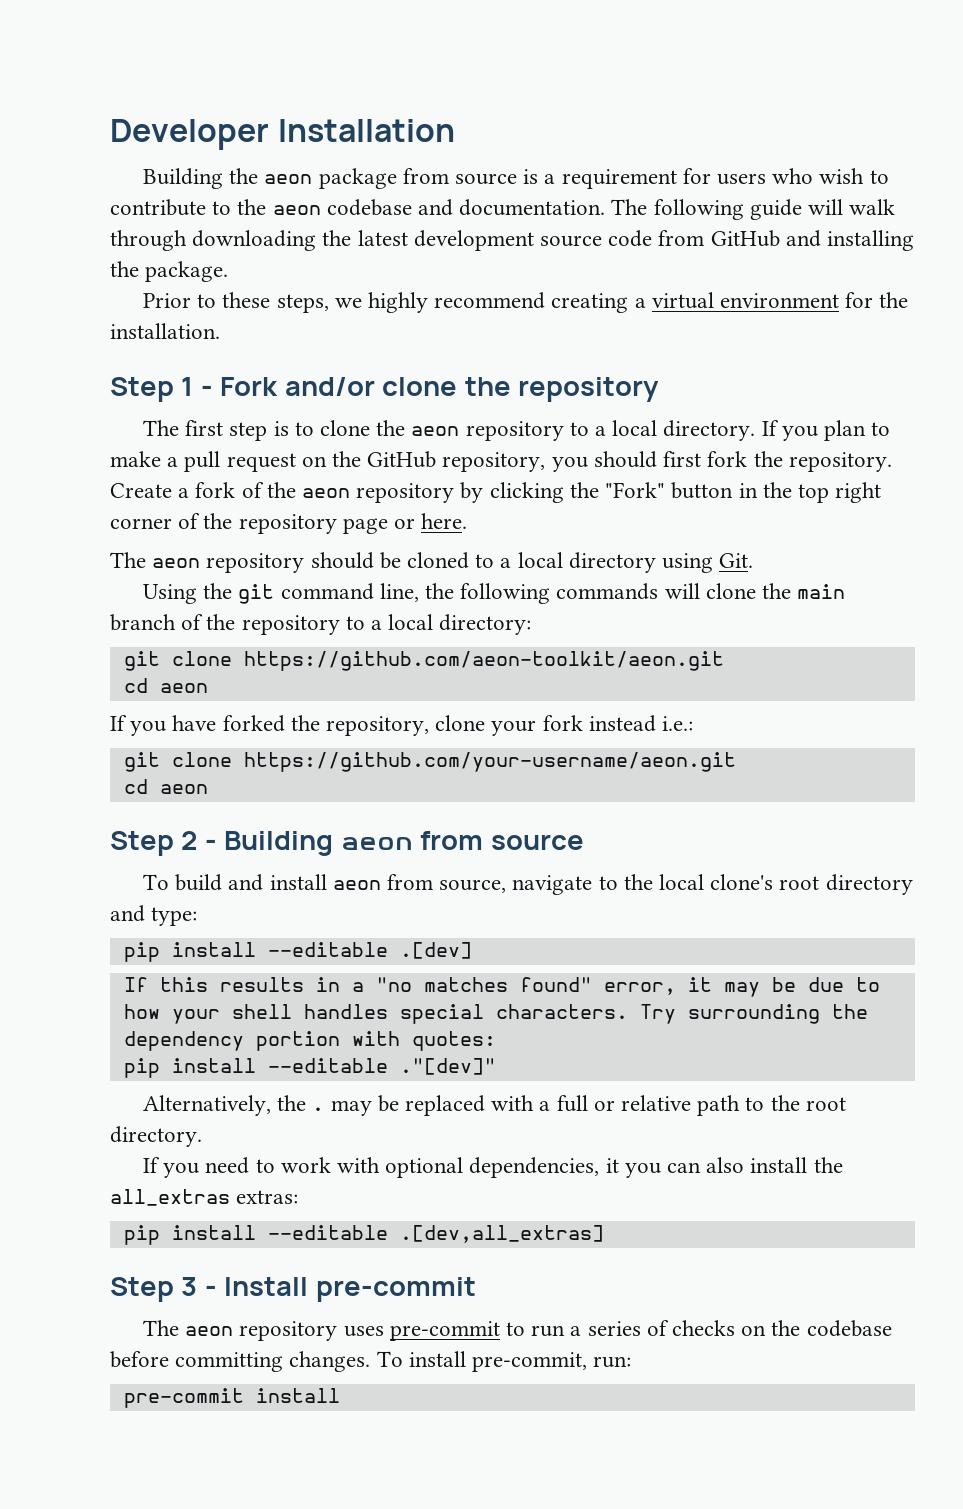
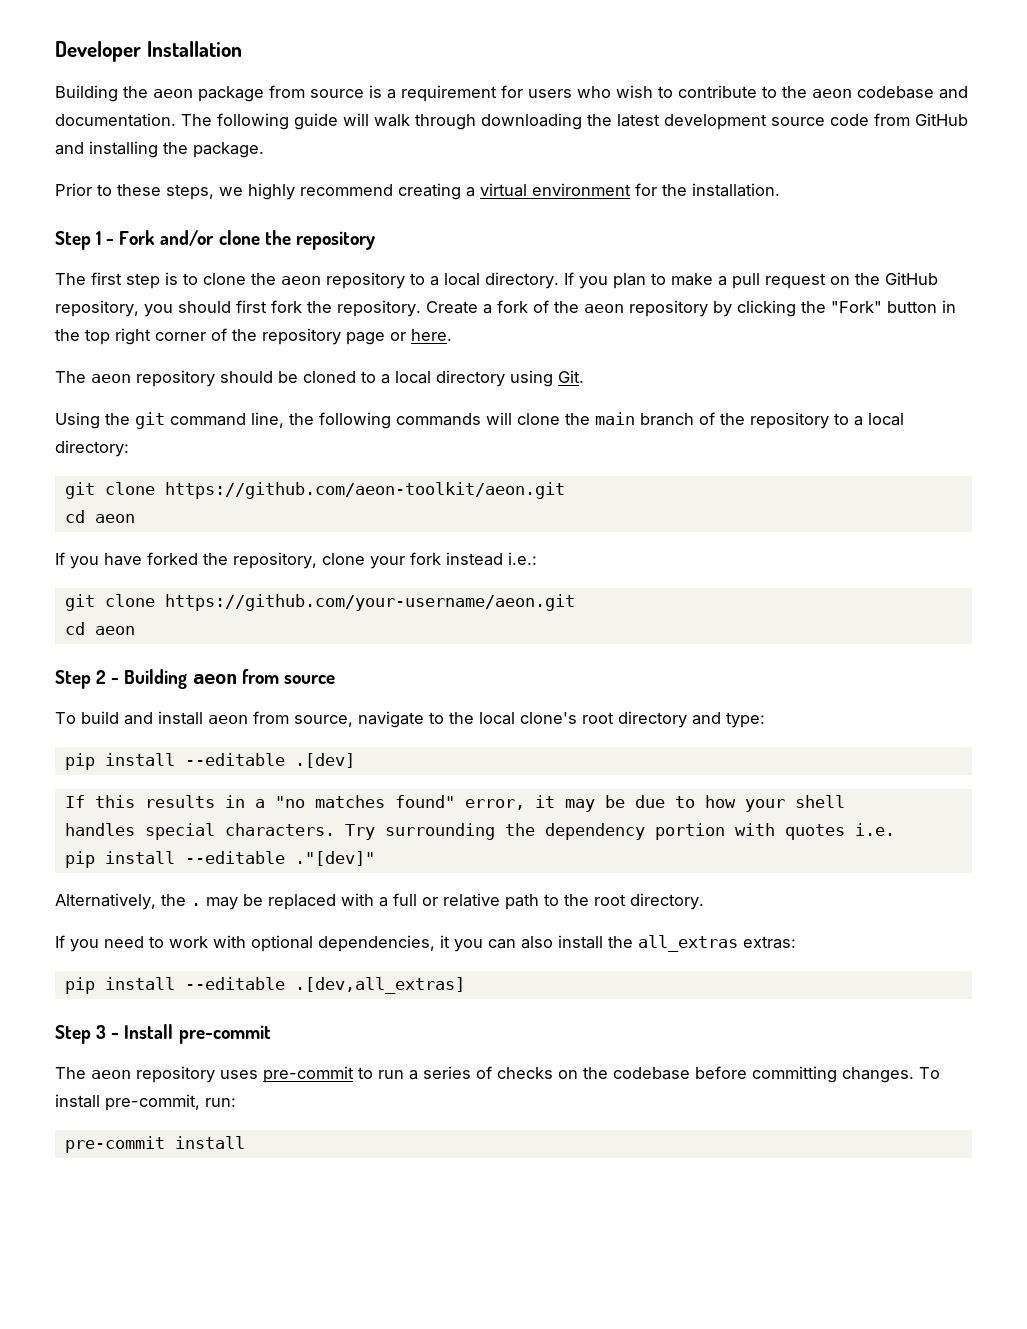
(292, 1011) none -> (845, 801) //
[411,1031,496,1051] quotes: -> [784,823,895,840] quotes i.e.

